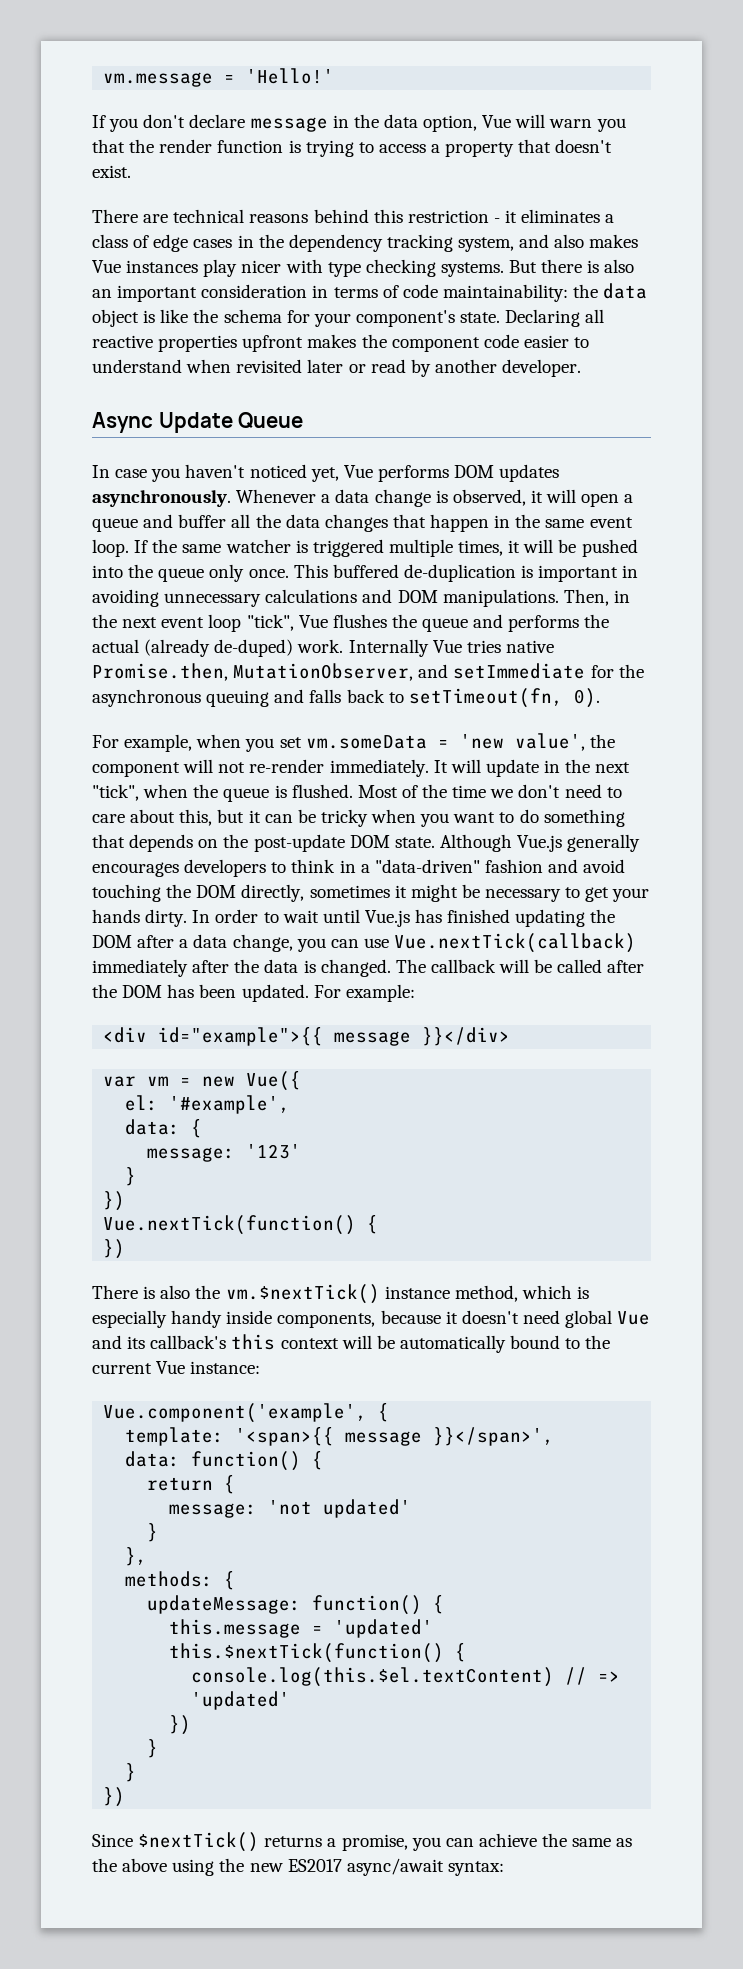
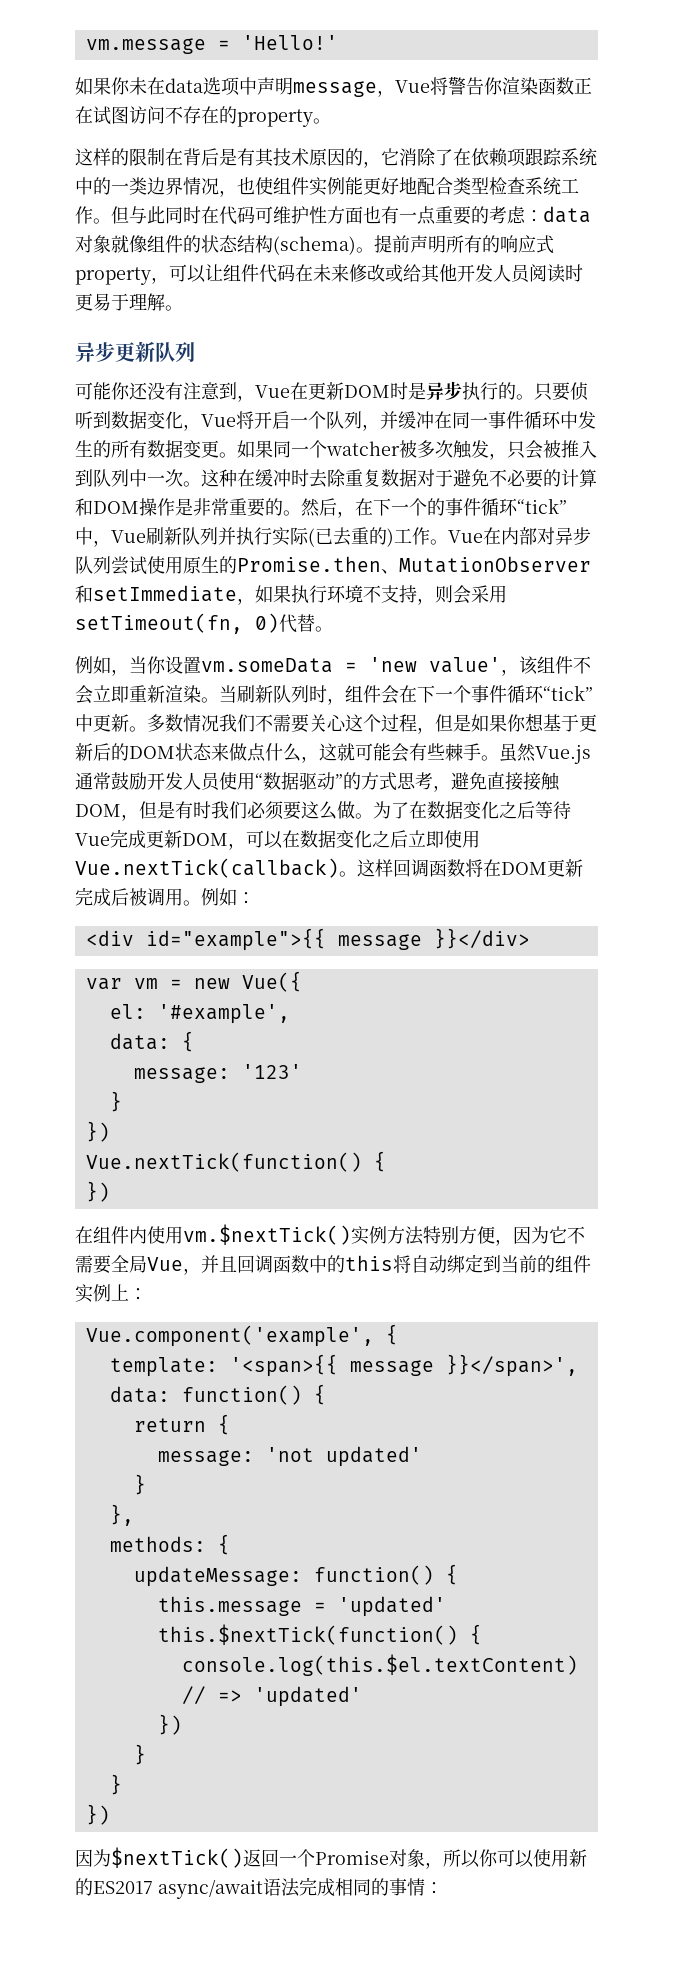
[92,114,626,132] [92,139,613,157] [92,165,131,178] [92,209,615,223] [92,234,639,252] [92,259,635,277] [92,283,648,302] [92,309,605,327] [92,334,590,352] [92,359,582,377] [92,412,304,433] [92,464,560,482] [92,489,634,507] [92,514,633,532] [92,539,638,557] [92,564,639,582] [92,589,630,607] [92,614,610,632] [92,639,554,657] [92,663,644,681] [92,688,600,708] [92,733,615,752] [92,759,631,777] [92,784,622,802] [92,809,625,827] [92,834,641,852] [92,859,626,877] [92,884,650,902] [92,909,616,927] [92,933,637,953] [92,959,645,977] [92,984,415,1002] If you don't declare message in the data option, Vue will warn you that the render function is trying to access a property that doesn't exist. // There are technical reasons behind this restriction - it eliminates a class of edge cases in the dependency tracking system, and also makes Vue instances play nicer with type checking systems. But there is also an important consideration in terms of code maintainability: the data object is like the schema for your component's state. Declaring all reactive properties upfront makes the component code easier to understand when revisited later or read by another developer. // Async Update Queue // In case you haven't noticed yet, Vue performs DOM updates asynchronously. Whenever a data change is observed, it will open a queue and buffer all the data changes that happen in the same event loop. If the same watcher is triggered multiple times, it will be pushed into the queue only once. This buffered de-duplication is important in avoiding unnecessary calculations and DOM manipulations. Then, in the next event loop "tick", Vue flushes the queue and performs the actual (already de-duped) work. Internally Vue tries native Promise.then, MutationObserver, and setImmediate for the asynchronous queuing and falls back to setTimeout(fn, 0). // For example, when you set vm.someData = 'new value', the component will not re-render immediately. It will update in the next "tick", when the queue is flushed. Most of the time we don't need to care about this, but it can be tricky when you want to do something that depends on the post-update DOM state. Although Vue.js generally encourages developers to think in a "data-driven" fashion and avoid touching the DOM directly, sometimes it might be necessary to get your hands dirty. In order to wait until Vue.js has finished updating the DOM after a data change, you can use Vue.nextTick(callback) immediately after the data is changed. The callback will be called after the DOM has been updated. For example: -> [75,76,592,97] [75,106,331,127] [75,148,597,168] [75,177,579,197] [75,206,591,225] [75,235,554,255] [75,264,583,285] [75,293,183,311] [75,341,195,363] [75,381,588,402] [75,411,596,431] [75,440,597,460] [75,469,597,488] [75,498,567,518] [75,527,591,547] [75,556,591,575] [75,585,507,605] [75,613,333,634] [75,656,591,676] [75,685,593,705] [75,713,597,734] [75,743,591,764] [75,772,560,792] [75,801,571,821] [75,829,480,850] [75,858,583,878] [75,887,255,906] 如果你未在data选项中声明message，Vue将警告你渲染函数正在试图访问不存在的property。 // 这样的限制在背后是有其技术原因的，它消除了在依赖项跟踪系统中的一类边界情况，也使组件实例能更好地配合类型检查系统工作。但与此同时在代码可维护性方面也有一点重要的考虑：data对象就像组件的状态结构(schema)。提前声明所有的响应式property，可以让组件代码在未来修改或给其他开发人员阅读时更易于理解。 // 异步更新队列 // 可能你还没有注意到，Vue在更新DOM时是异步执行的。只要侦听到数据变化，Vue将开启一个队列，并缓冲在同一事件循环中发生的所有数据变更。如果同一个watcher被多次触发，只会被推入到队列中一次。这种在缓冲时去除重复数据对于避免不必要的计算和DOM操作是非常重要的。然后，在下一个的事件循环“tick”中，Vue刷新队列并执行实际(已去重的)工作。Vue在内部对异步队列尝试使用原生的Promise.then、MutationObserver和setImmediate，如果执行环境不支持，则会采用setTimeout(fn, 0)代替。 // 例如，当你设置vm.someData = 'new value'，该组件不会立即重新渲染。当刷新队列时，组件会在下一个事件循环“tick”中更新。多数情况我们不需要关心这个过程，但是如果你想基于更新后的DOM状态来做点什么，这就可能会有些棘手。虽然Vue.js通常鼓励开发人员使用“数据驱动”的方式思考，避免直接接触DOM，但是有时我们必须要这么做。为了在数据变化之后等待Vue完成更新DOM，可以在数据变化之后立即使用Vue.nextTick(callback)。这样回调函数将在DOM更新完成后被调用。例如：
[92,1284,590,1304] [92,1310,651,1328] [92,1334,611,1353] [92,1361,261,1374] There is also the vm.$nextTick() instance method, which is especially handy inside components, because it doesn't need global Vue and its callback's this context will be automatically bound to the current Vue instance: -> [75,1224,585,1246] [75,1254,591,1275] [75,1284,147,1303] 在组件内使用vm.$nextTick()实例方法特别方便，因为它不需要全局Vue，并且回调函数中的this将自动绑定到当前的组件实例上：
[92,1832,633,1852] [92,1858,504,1876] Since $nextTick() returns a promise, you can achieve the same as the above using the new ES2017 async/await syntax: -> [75,1847,587,1869] [75,1877,443,1899] 因为$nextTick()返回一个Promise对象，所以你可以使用新的ES2017 async/await语法完成相同的事情：

